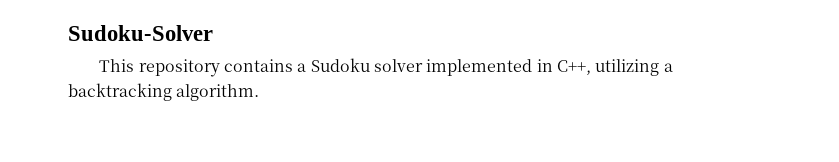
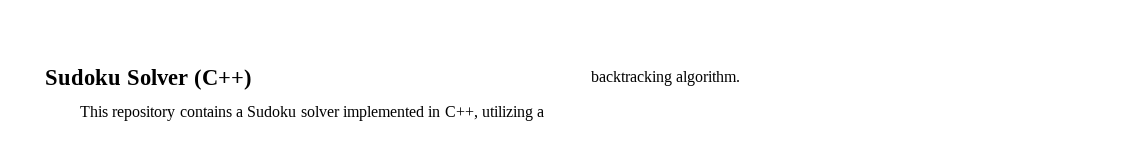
[68,25,213,41] Sudoku-Solver -> [45,69,253,90] Sudoku Solver (C++)

